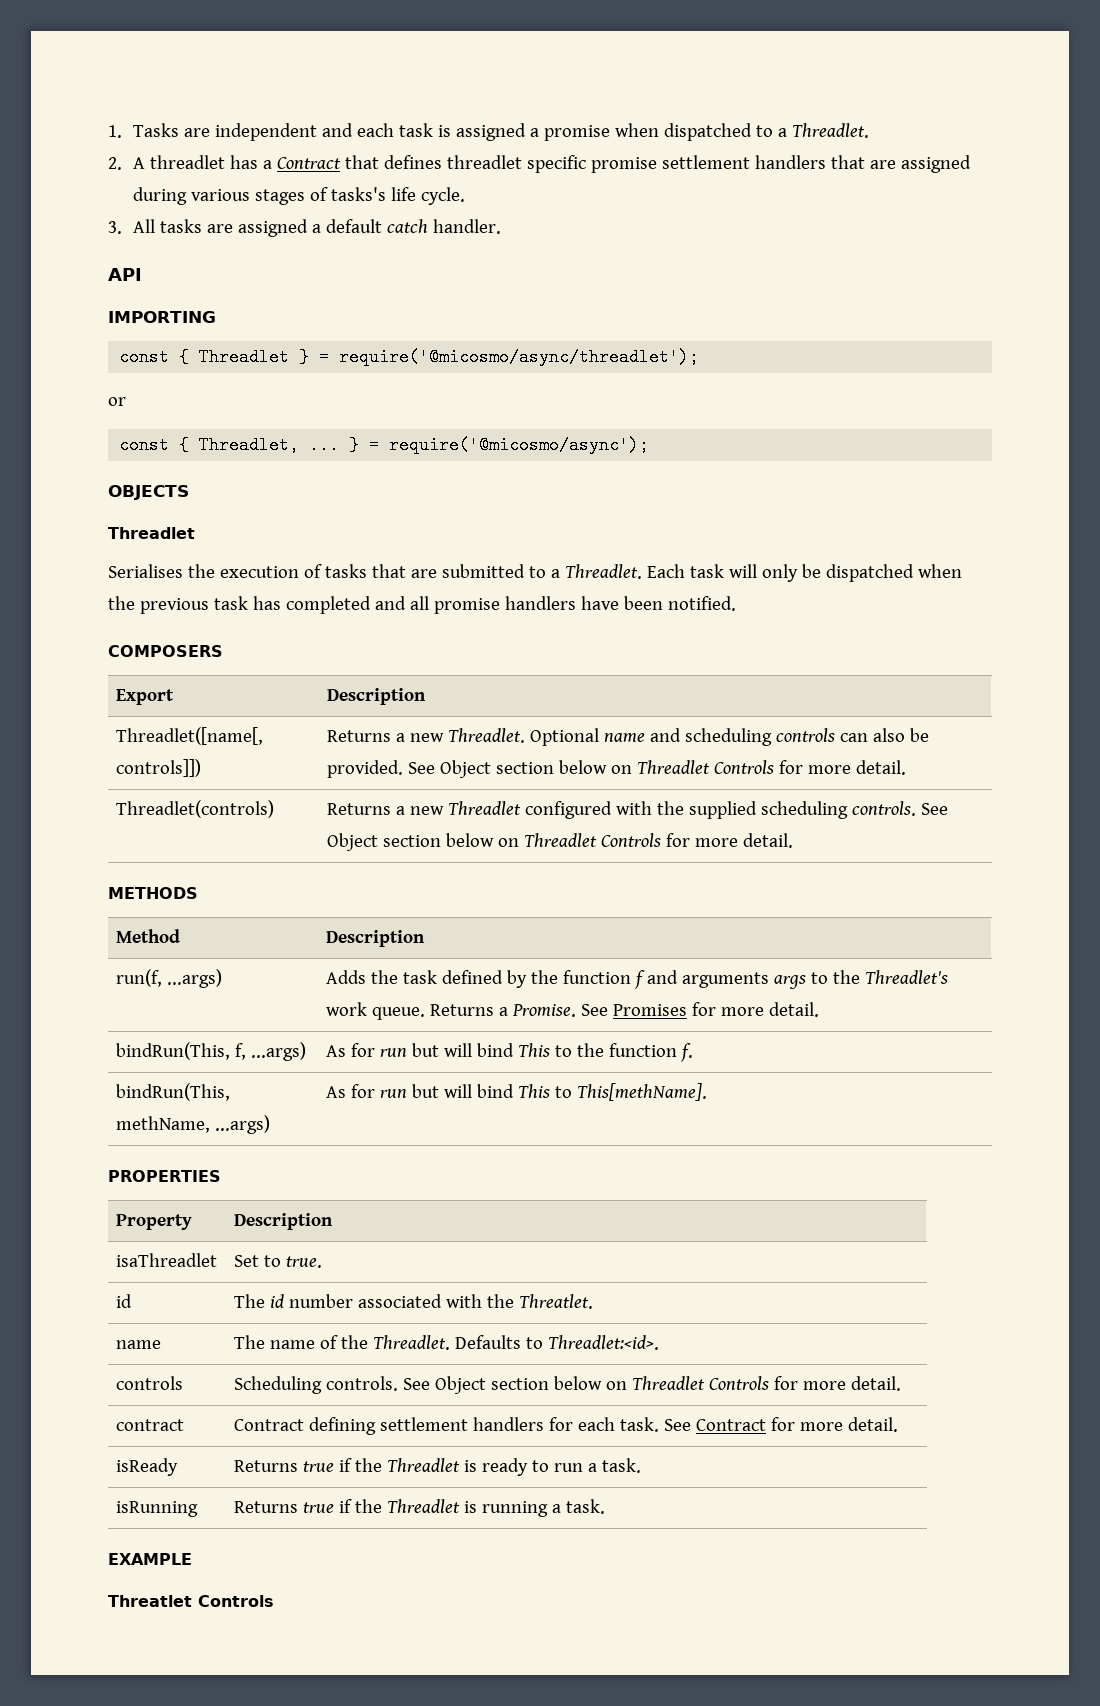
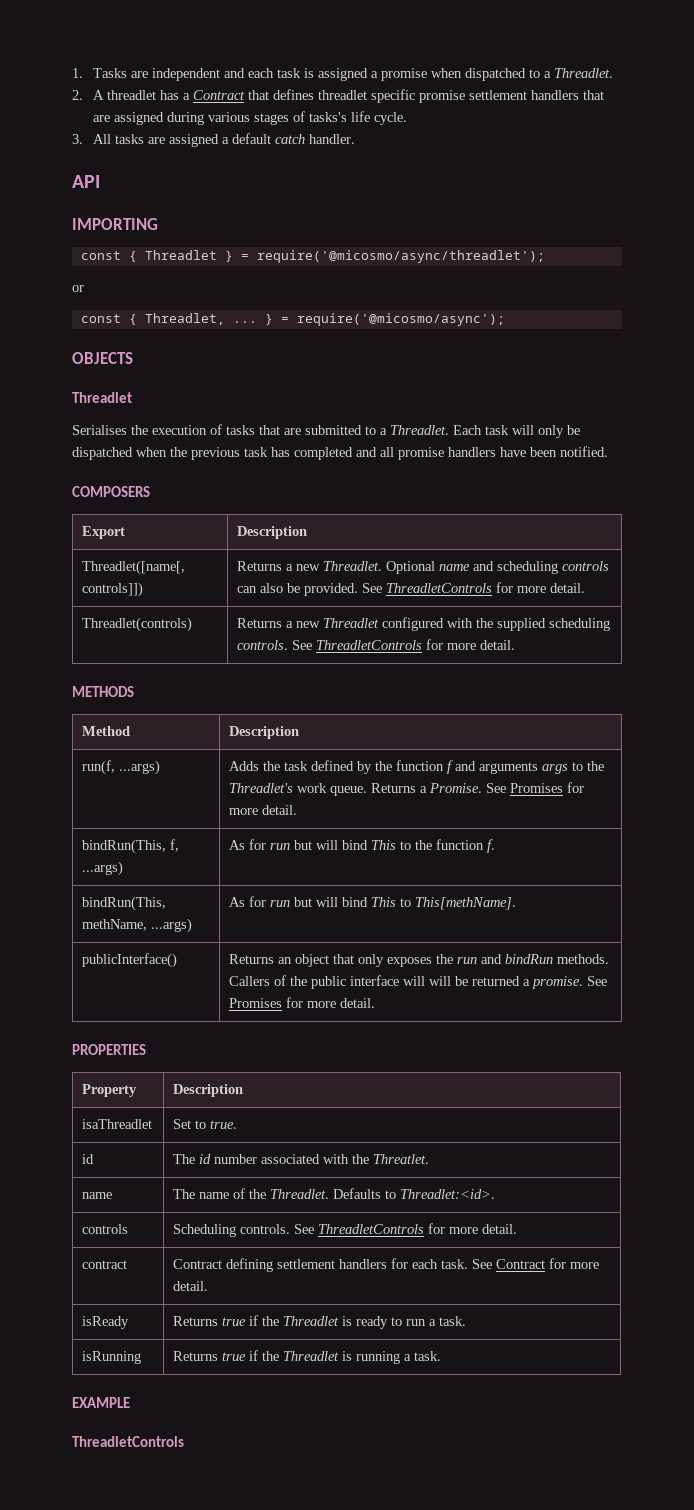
[440,760,775,778] Object section below on Threadlet Controls -> [386,583,493,593] ThreadletControls
[327,833,662,851] Object section below on Threadlet Controls -> [316,640,423,650] ThreadletControls
(708, 1092) none -> [82,953,178,968] [229,954,610,967] [229,975,608,989] [229,997,376,1008] // publicInterface() | Returns an object that only exposes the run and bindRun methods. Callers of the public interface will will be returned a promise. See Promises for more detail.
[435,1376,770,1394] Object section below on Threadlet Controls -> [318,1224,425,1234] ThreadletControls
[108,1595,274,1607] Threatlet Controls -> [72,1436,184,1447] ThreadletControls

